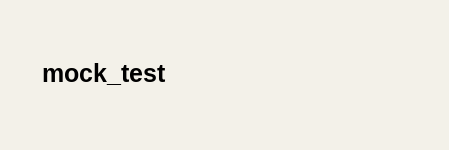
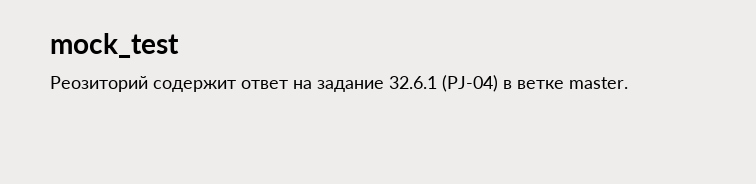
(166, 74) none -> [50,75,628,92] // Реозиторий содержит ответ на задание 32.6.1 (PJ-04) в ветке master.

